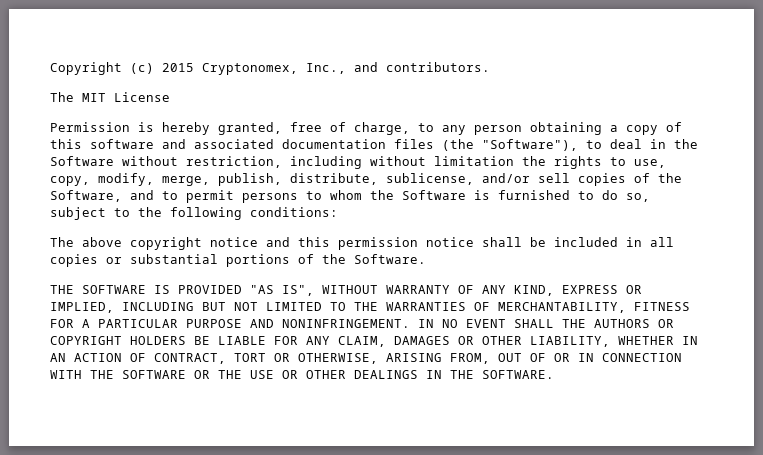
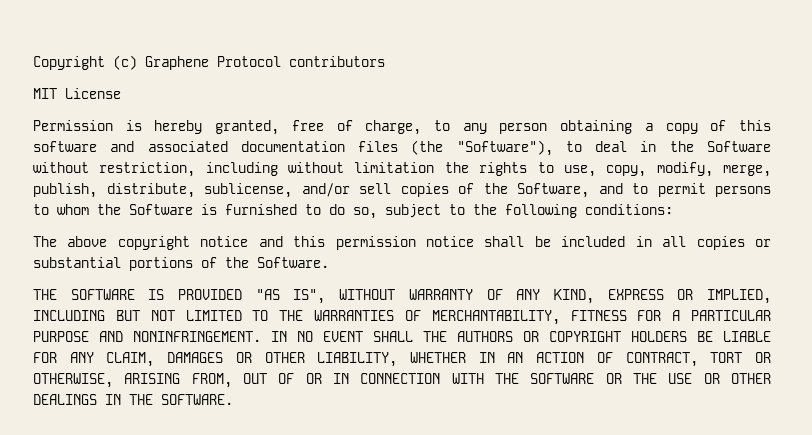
[162,62,490,75] [50,92,74,102] 2015 Cryptonomex, Inc., and contributors. // The -> [145,56,385,70] Graphene Protocol contributors //

